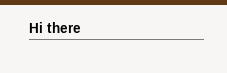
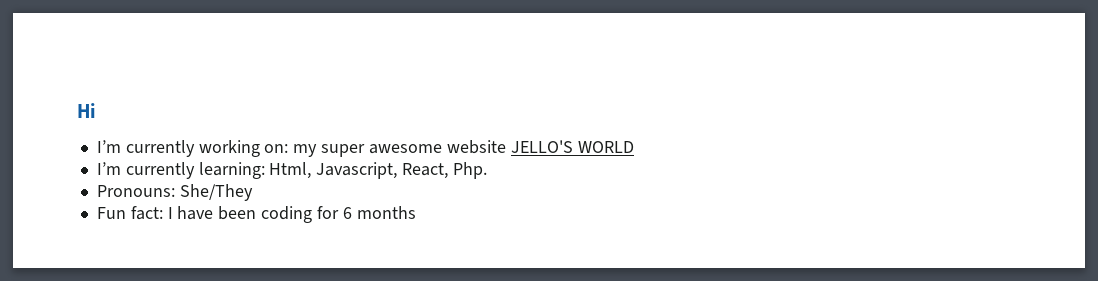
[47,22,81,33] there -> [96,140,634,157] [96,162,487,179] [96,184,253,201] [96,206,416,223] // I’m currently working on: my super awesome website JELLO'S WORLD // I’m currently learning: Html, Javascript, React, Php. // Pronouns: She/They // Fun fact: I have been coding for 6 months

